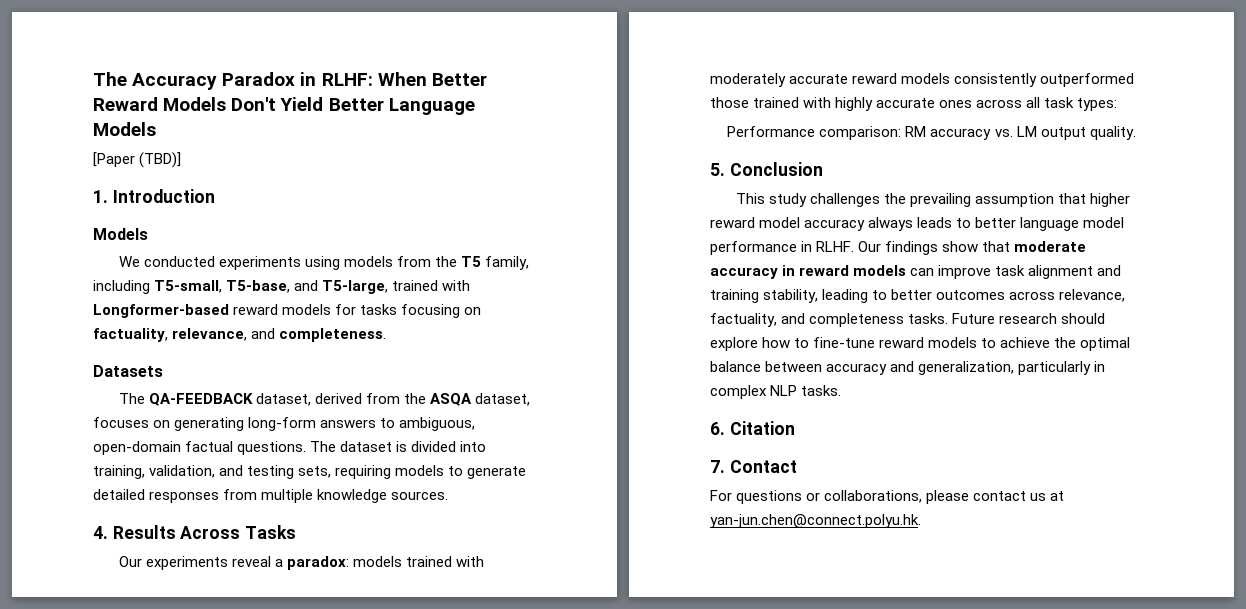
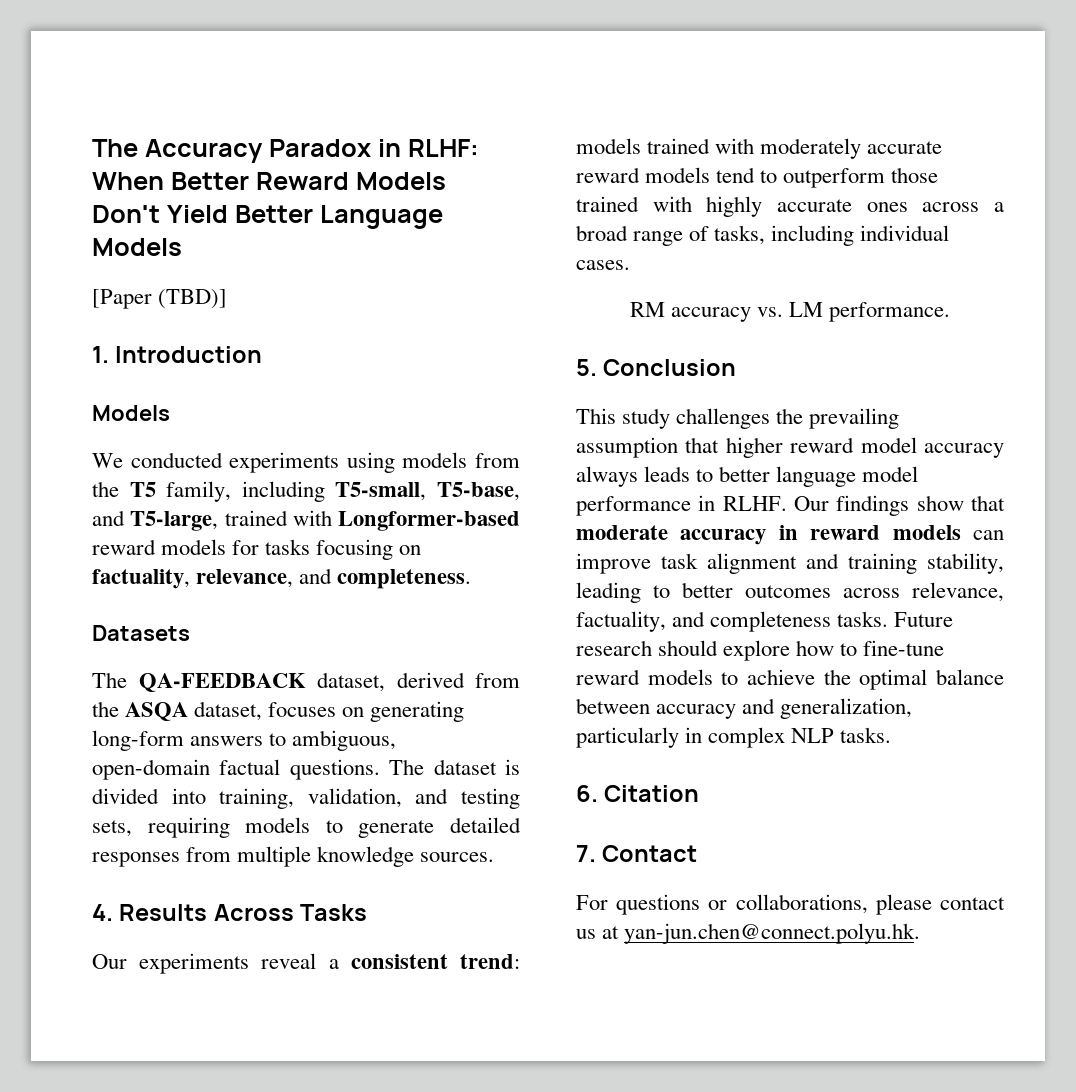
[287,556,350,570] paradox: -> [350,954,520,969] consistent trend:
[954,73,1135,87] consistently outperformed -> [716,167,886,188] tend to outperform
[1026,97,1118,111] [727,126,902,140] all task types: // Performance comparison: -> [994,202,1004,212] [576,225,950,246] [576,260,630,270] a broad range of tasks, including individual cases. //
[1040,126,1136,140] output quality. -> [829,302,951,322] performance.

